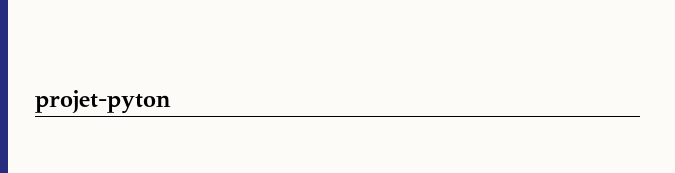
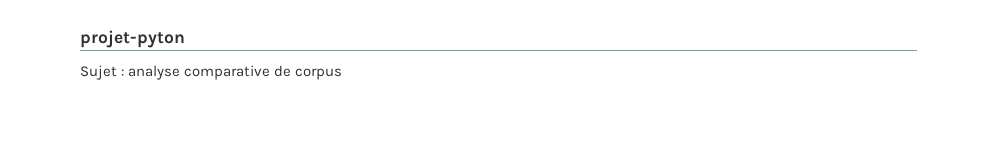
(171, 102) none -> [80,65,343,80] // Sujet : analyse comparative de corpus

